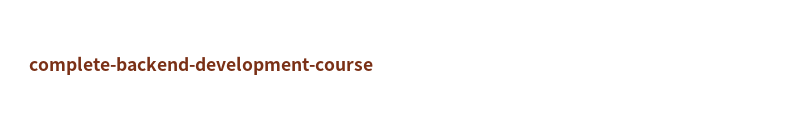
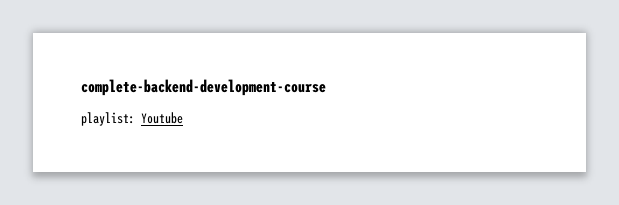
(373, 65) none -> [81,112,183,126] // playlist: Youtube

